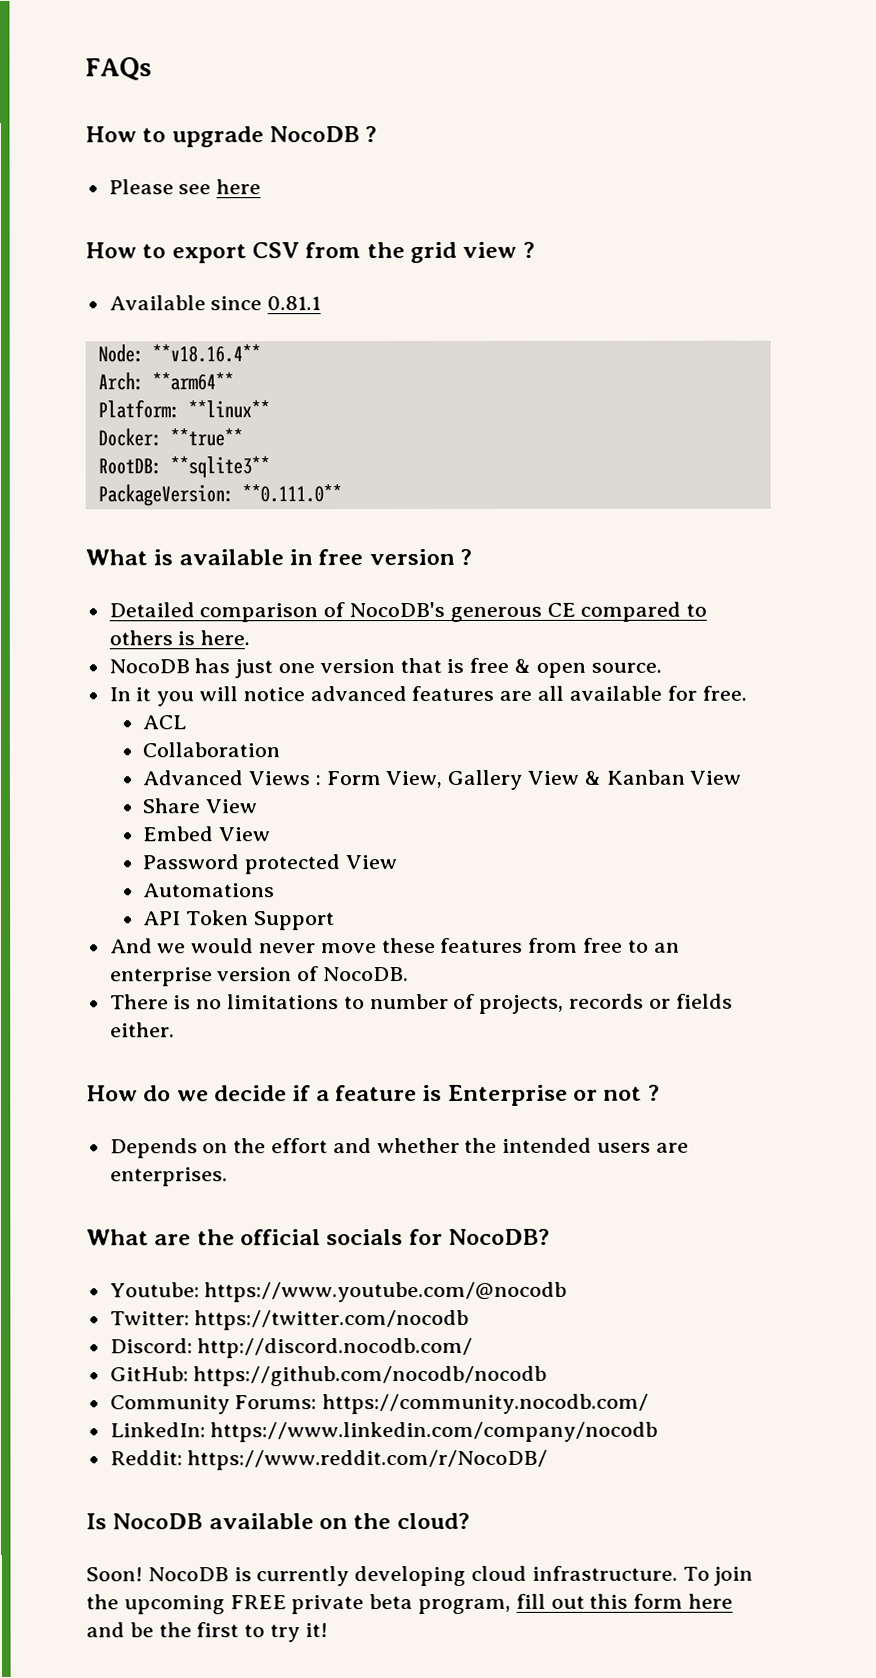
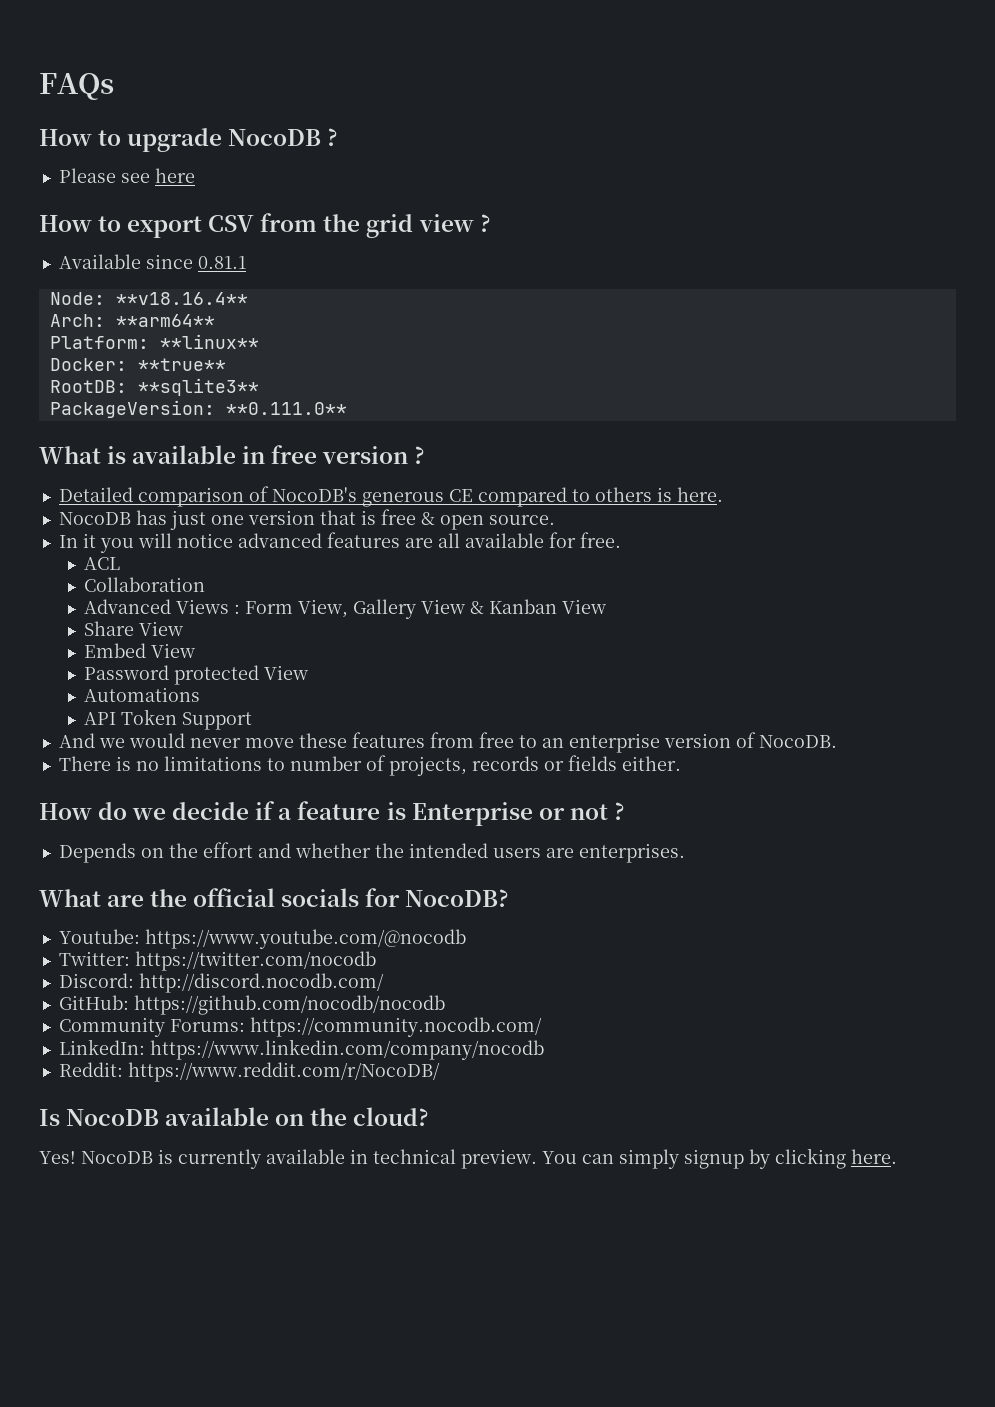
[86,1567,143,1582] Soon! -> [39,1151,76,1164] Yes!
[354,1565,754,1587] [86,1593,734,1615] [86,1622,328,1643] developing cloud infrastructure. To join the upcoming FREE private beta program, fill out this form here and be the first to try it! -> [266,1148,897,1169] available in technical preview. You can simply signup by clicking here.

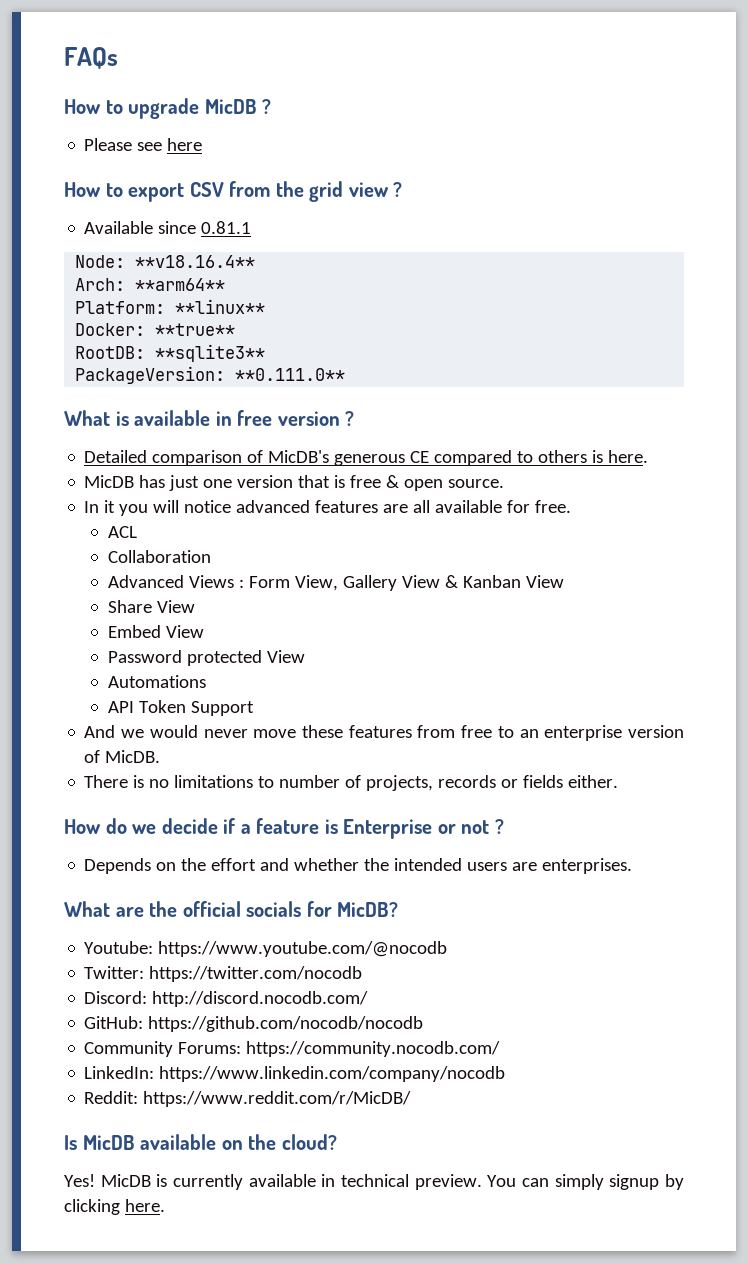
[228,129,322,146] NocoDB -> [204,99,257,114] MicDB
[271,487,357,502] NocoDB's -> [268,450,330,463] MicDB's
[58,512,131,525] NocoDB -> [84,475,135,488] MicDB
[758,735,837,748] NocoDB. -> [105,750,161,763] MicDB.
[405,889,510,907] NocoDB? -> [337,902,399,917] MicDB?
[127,1062,440,1082] https://www.reddit.com/r/NocoDB/ -> [143,1091,412,1107] https://www.reddit.com/r/MicDB/
[66,1109,160,1126] NocoDB -> [82,1135,135,1150] MicDB
[81,1151,153,1164] NocoDB -> [100,1174,151,1187] MicDB

